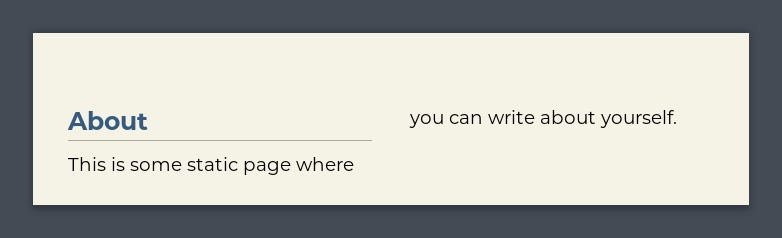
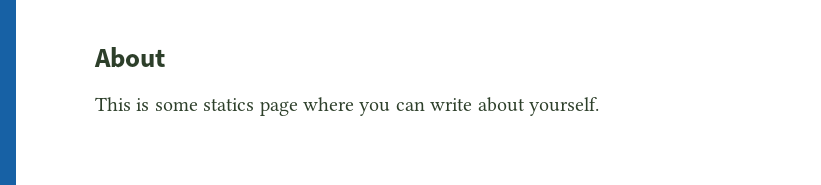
[187,157,238,171] static -> [203,98,255,111] statics

